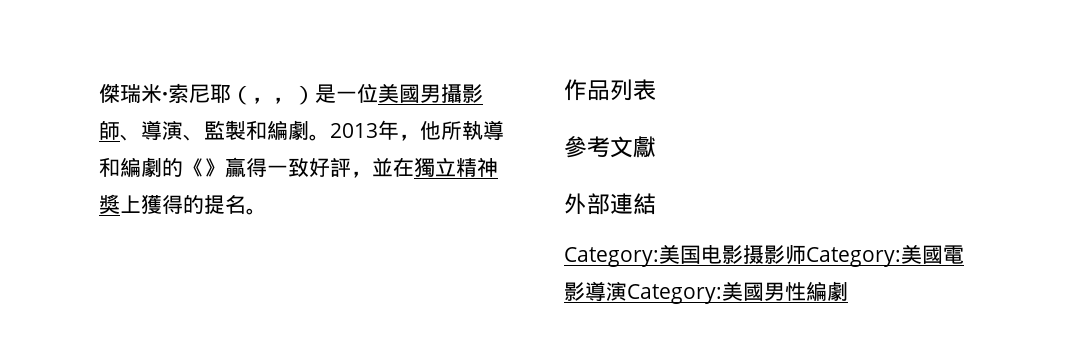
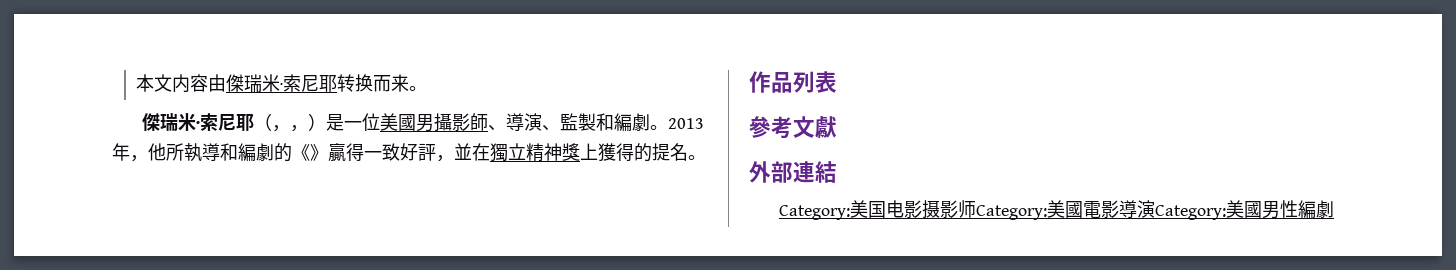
(99, 93) none -> [136,74,428,93] 本文内容由傑瑞米·索尼耶转换而来。 //

